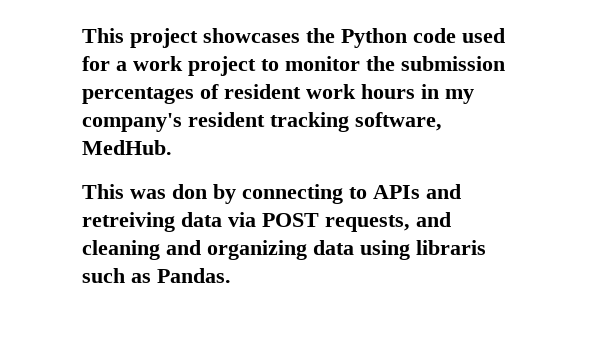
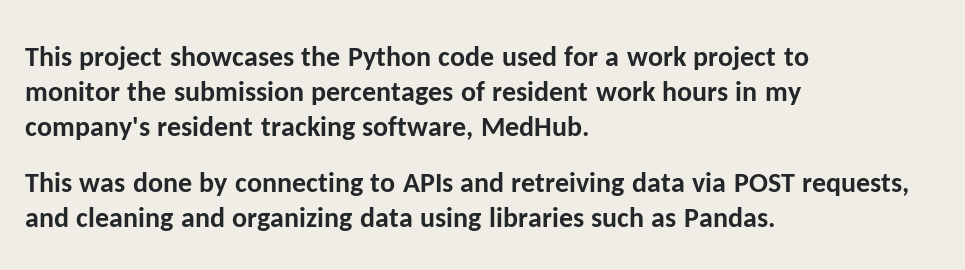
[172,184,207,199] don -> [132,172,192,192] done
[416,240,486,255] libraris -> [488,207,584,227] libraries

